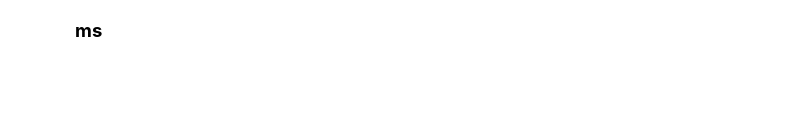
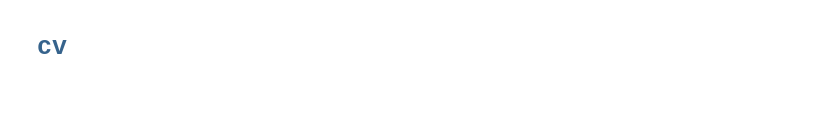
[75,27,102,37] ms -> [37,40,67,54] cv

